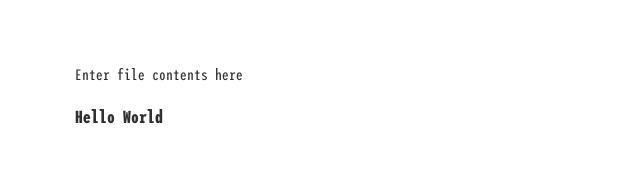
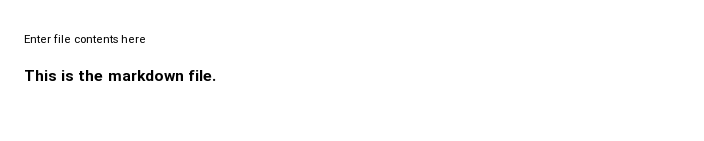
[75,109,163,124] Hello World -> [24,70,216,81] This is the markdown file.

